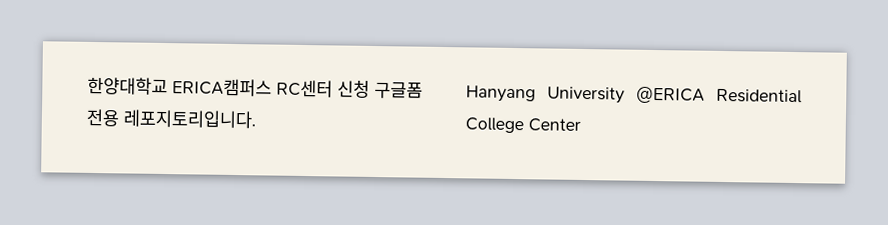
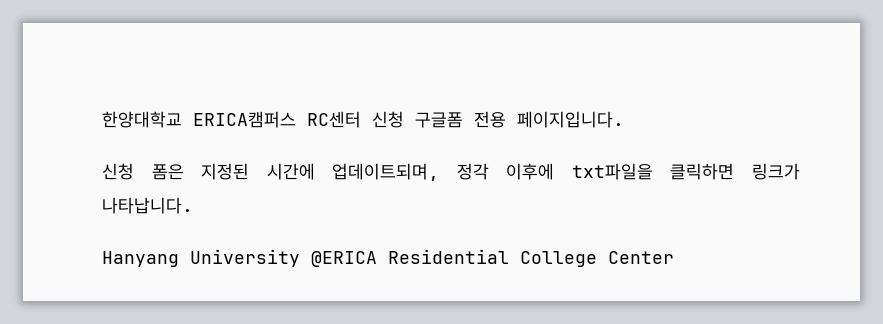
[123,109,256,129] 레포지토리입니다. -> [517,111,624,128] [102,163,800,181] [102,197,193,214] 페이지입니다. // 신청 폼은 지정된 시간에 업데이트되며, 정각 이후에 txt파일을 클릭하면 링크가 나타납니다.

